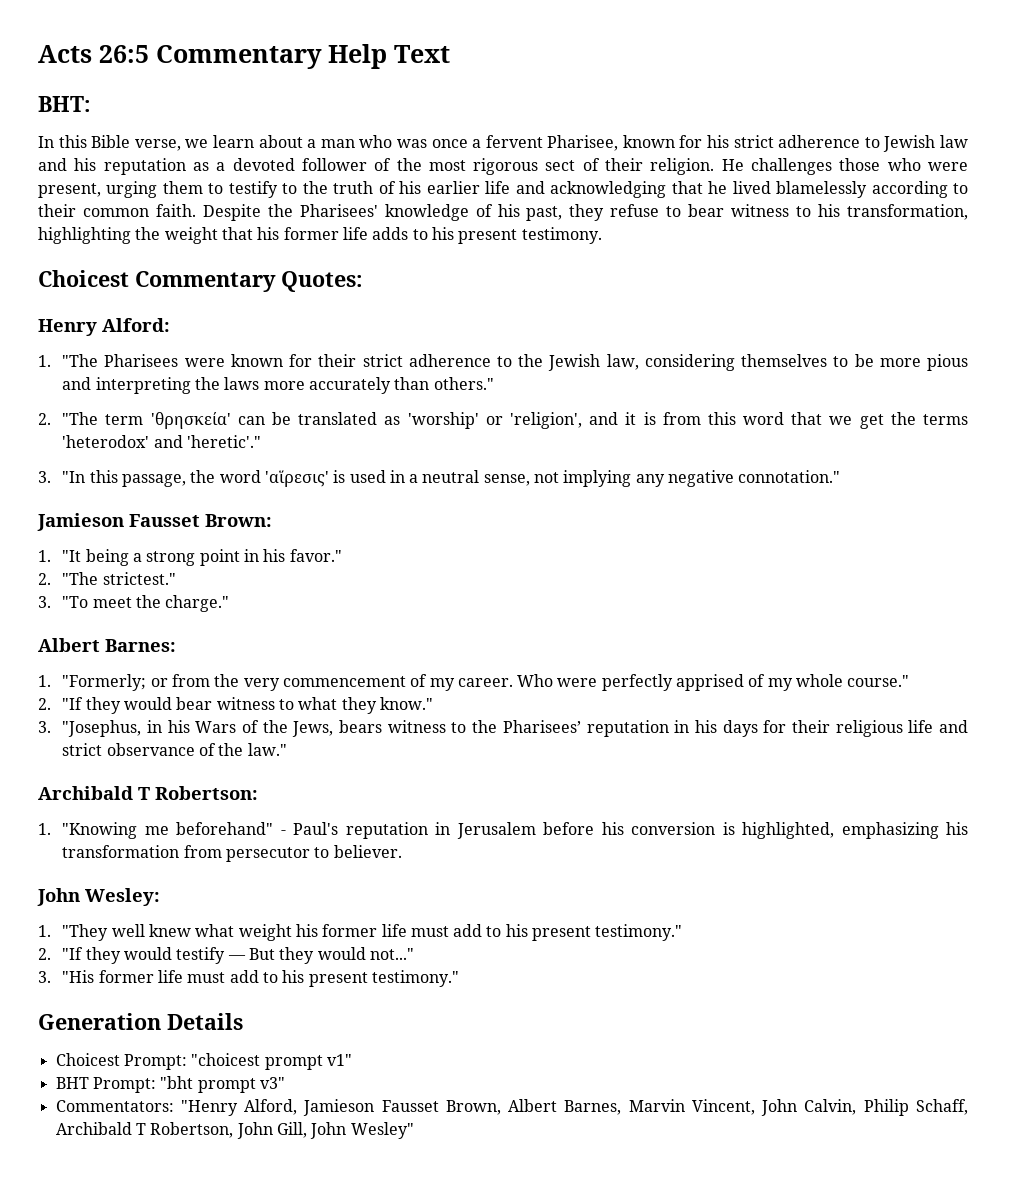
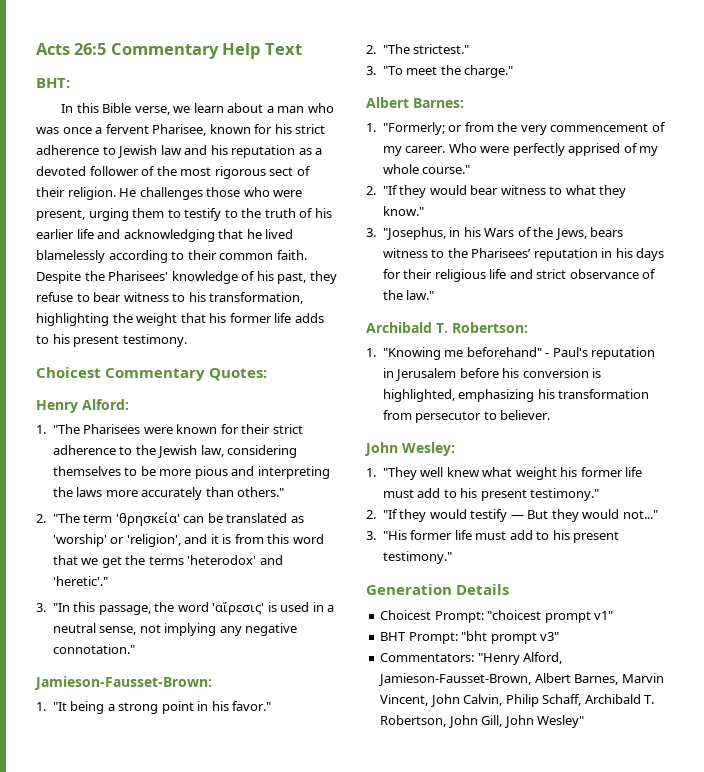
[37,513,272,531] Jamieson Fausset Brown: -> [34,676,212,690] Jamieson-Fausset-Brown:
[138,787,150,800] T -> [436,323,448,333] T.
[303,1099,501,1116] Jamieson Fausset Brown, -> [378,673,532,686] Jamieson-Fausset-Brown,
[135,1123,146,1135] T -> [644,695,655,704] T.

